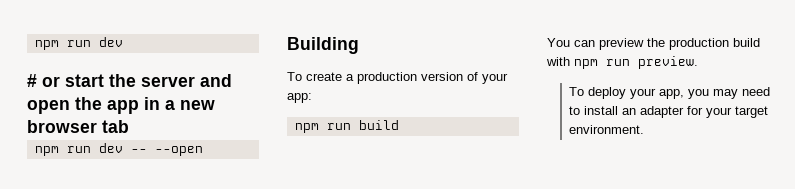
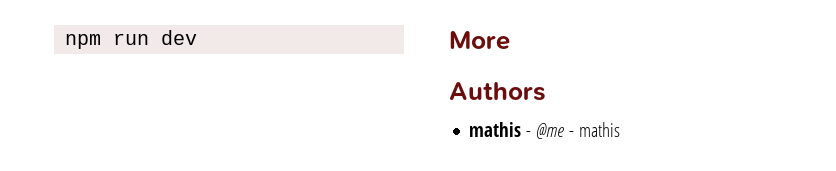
[27,74,232,87] [27,97,215,114] [27,120,129,133] [34,143,203,156] [287,37,359,54] [287,72,508,84] [287,93,312,103] [294,120,399,133] [547,38,760,50] [546,56,698,69] [569,87,771,99] [569,106,769,118] [569,125,645,134] # or start the server and open the app in a new browser tab // npm run dev -- --open // Building // To create a production version of your app: // npm run build // You can preview the production build with npm run preview. // To deploy your app, you may need to install an adapter for your target environment. -> [449,31,510,50] [449,82,546,101] [469,122,621,139] More // Authors // mathis - @me - mathis

